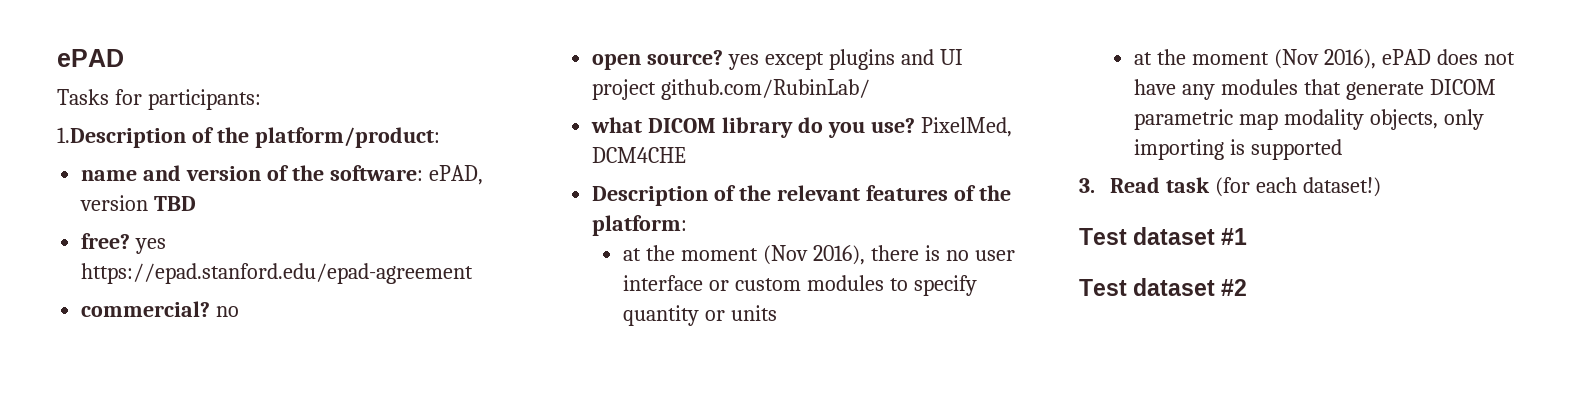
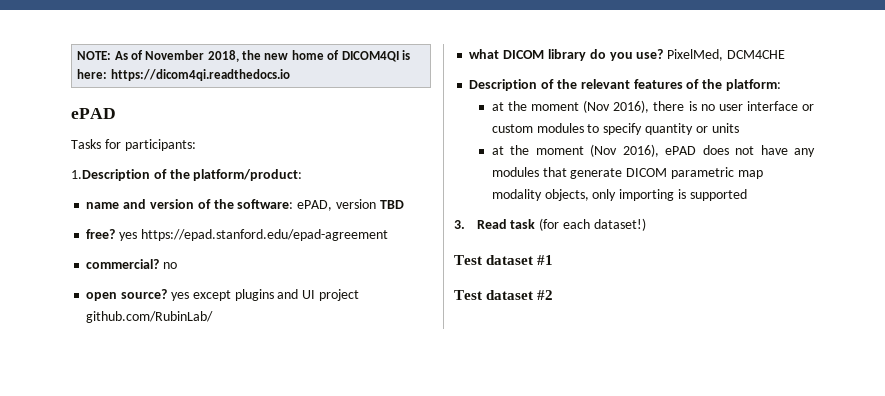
(57, 58) none -> [77,50,410,62] [77,69,290,81] NOTE: As of November 2018, the new home of DICOM4QI is here: https://dicom4qi.readthedocs.io //

